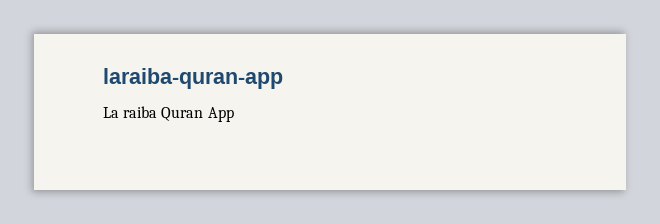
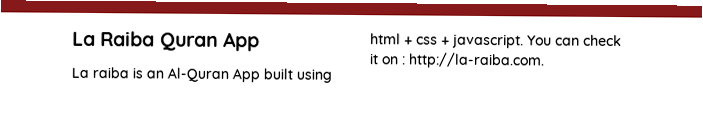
[103,68,283,89] [103,106,234,122] laraiba-quran-app // La raiba Quran App -> [72,31,260,52] [71,67,332,83] [370,33,622,49] [369,52,545,69] La Raiba Quran App // La raiba is an Al-Quran App built using html + css + javascript. You can check it on : http://la-raiba.com.

